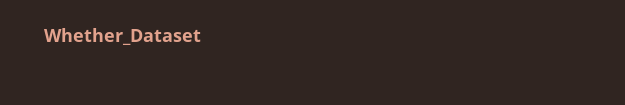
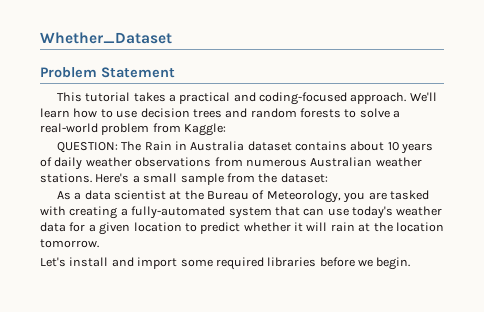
(201, 36) none -> [40,67,175,78] [56,92,437,105] [40,108,401,118] [40,123,227,136] [56,141,434,154] [40,157,422,170] [40,173,328,185] [56,190,429,203] [40,206,443,219] [40,222,444,235] [40,239,99,248] [40,257,411,270] // Problem Statement // This tutorial takes a practical and coding-focused approach. We'll learn how to use decision trees and random forests to solve a real-world problem from Kaggle: // QUESTION: The Rain in Australia dataset contains about 10 years of daily weather observations from numerous Australian weather stations. Here's a small sample from the dataset: // As a data scientist at the Bureau of Meteorology, you are tasked with creating a fully-automated system that can use today's weather data for a given location to predict whether it will rain at the location tomorrow. // Let's install and import some required libraries before we begin.

